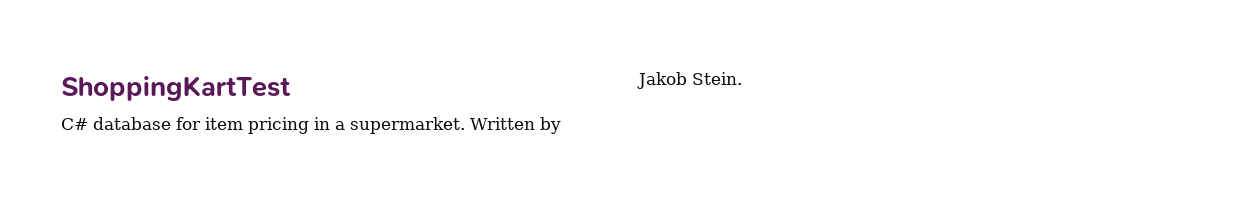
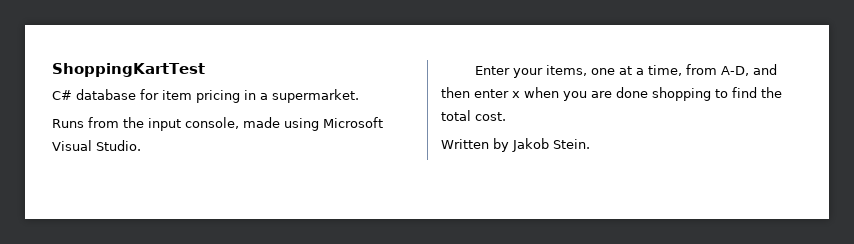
(465, 125) none -> [52,117,383,131] [52,140,141,151] [474,64,777,78] [441,87,782,101] [441,110,506,121] // Runs from the input console, made using Microsoft Visual Studio. // Enter your items, one at a time, from A-D, and then enter x when you are done shopping to find the total cost. //

